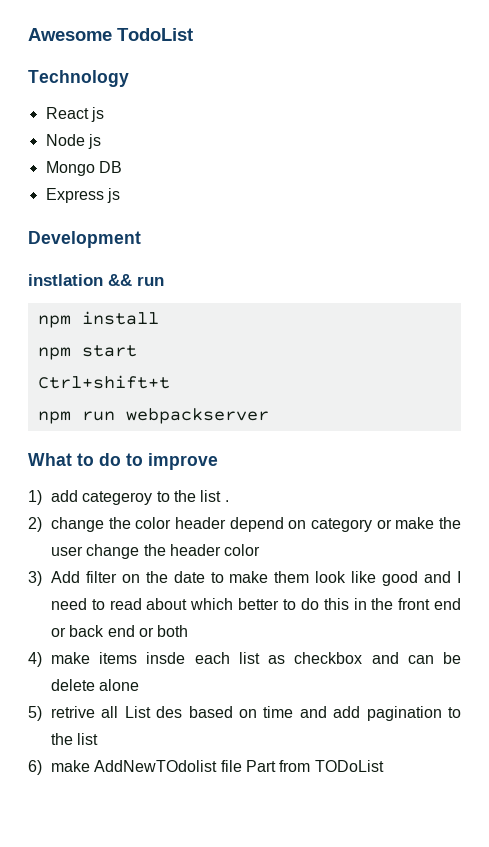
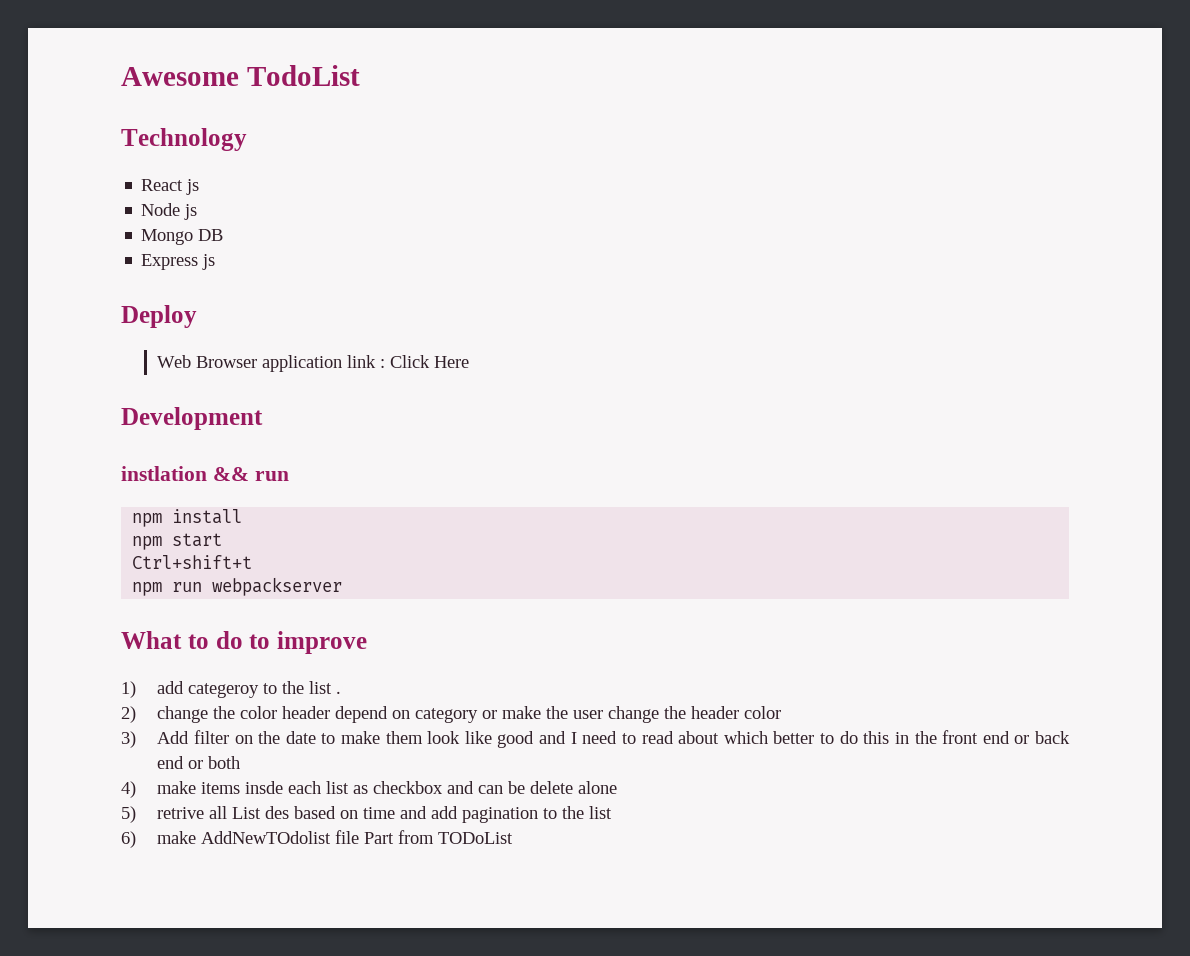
(120, 195) none -> [121,305,197,328] [157,355,470,372] // Deploy // Web Browser application link : Click Here

